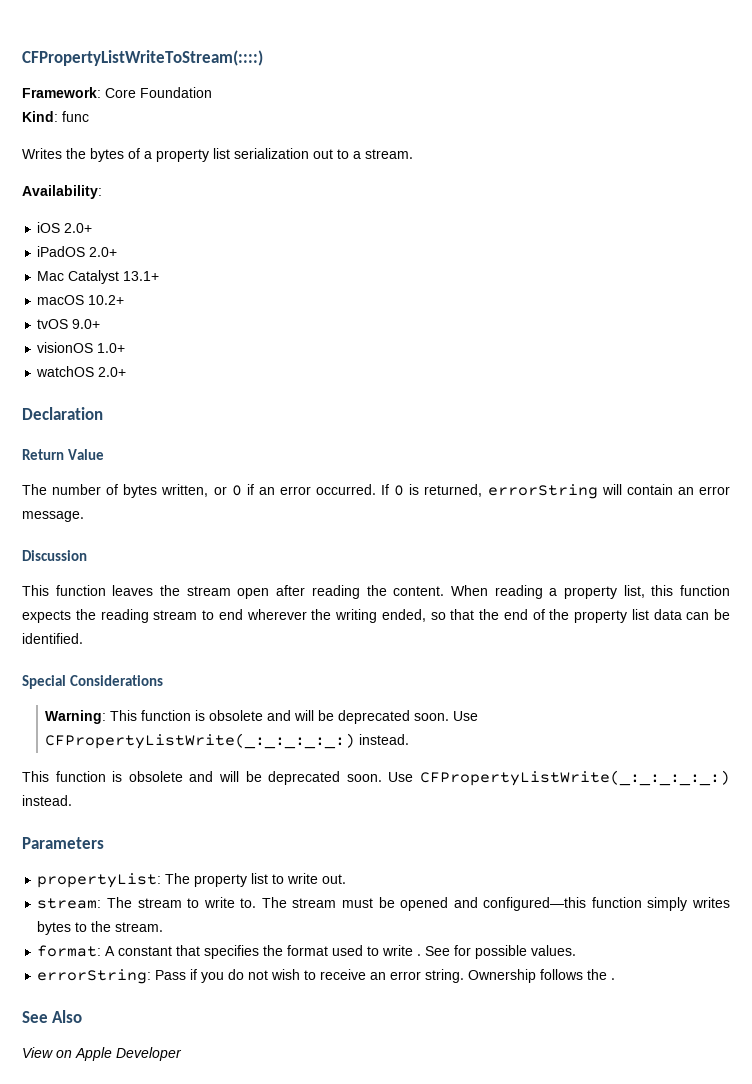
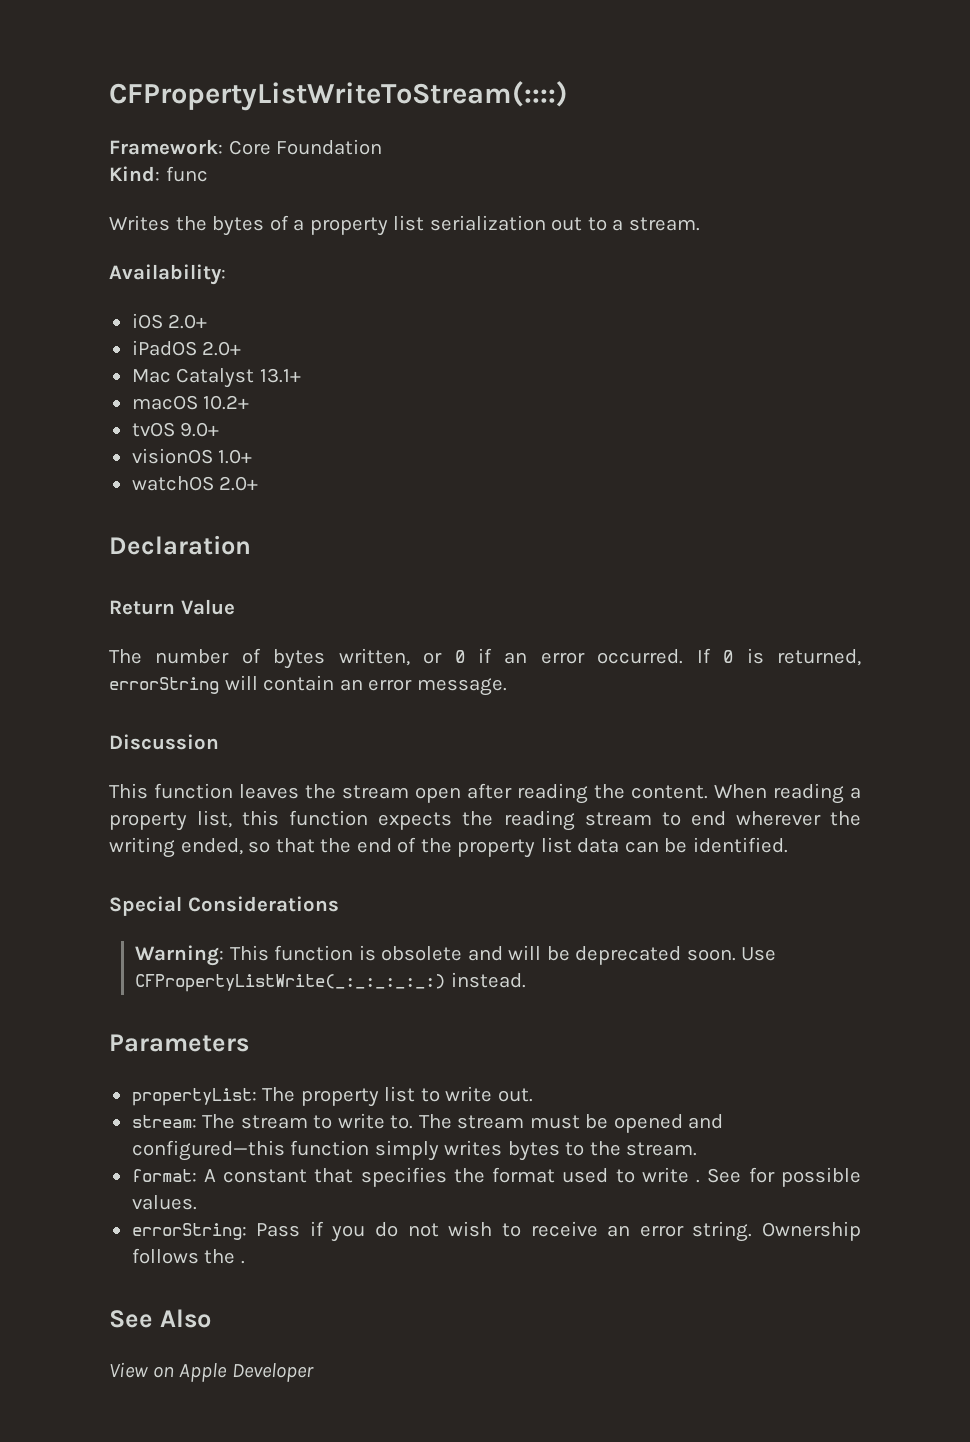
[22,770,730,786] [22,795,72,806] // This function is obsolete and will be deprecated soon. Use CFPropertyListWrite(_:_:_:_:_:) instead. -> (526, 980) none

